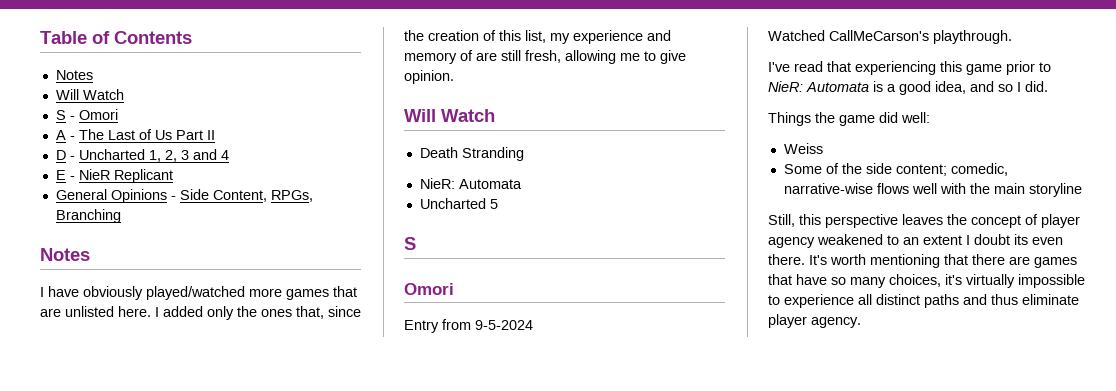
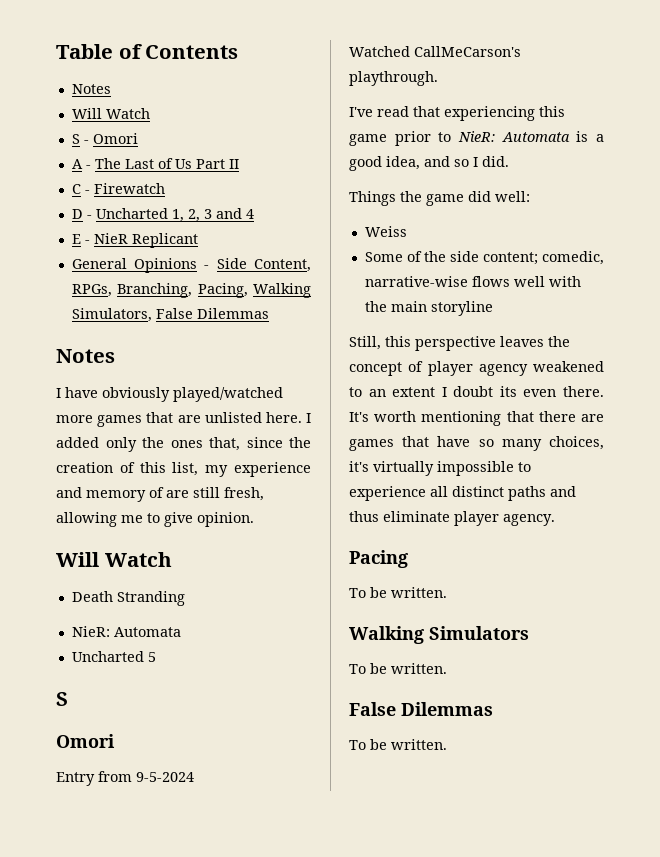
(215, 135) none -> [71,183,165,194] // C - Firewatch
[55,209,121,223] Branching -> [117,283,311,298] [71,308,269,322] Branching, Pacing, Walking Simulators, False Dilemmas
(861, 322) none -> [349,550,408,568] [349,587,447,598] [349,626,529,644] [349,663,447,674] [349,702,493,716] [349,739,447,750] // Pacing // To be written. // Walking Simulators // To be written. // False Dilemmas // To be written.

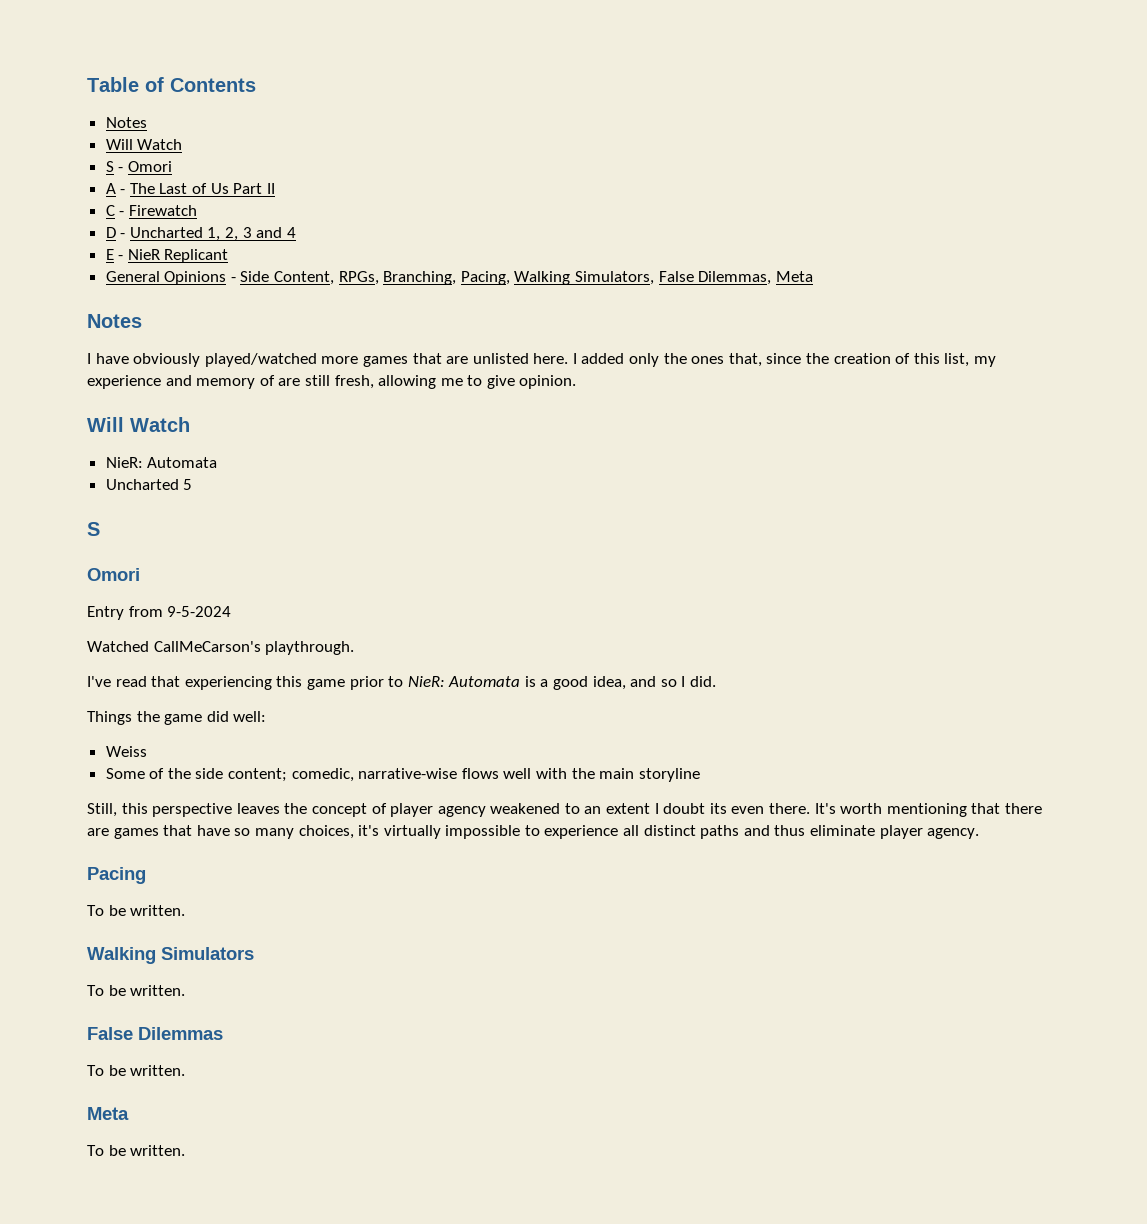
[196,308,269,319] Dilemmas -> [698,271,813,285] Dilemmas, Meta
[71,591,185,606] // Death Stranding -> (190, 424) none
(447, 744) none -> [87,1107,129,1120] [87,1145,186,1156] // Meta // To be written.

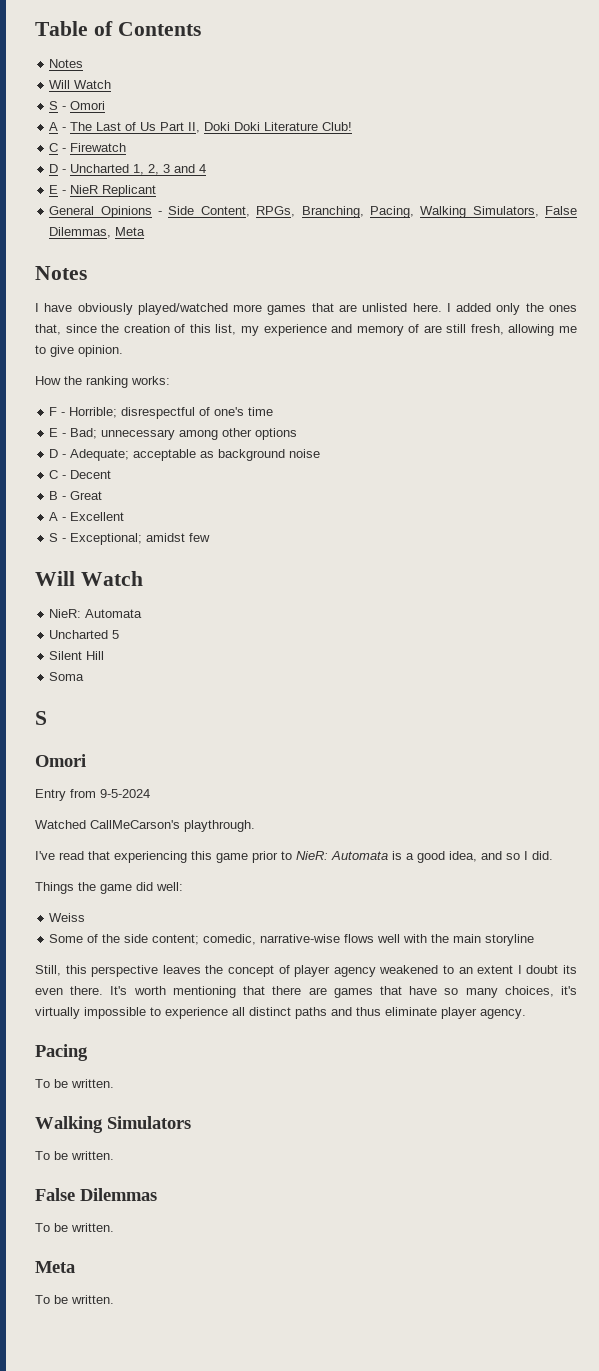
[266,183,275,194] II -> [188,122,353,133] II, Doki Doki Literature Club!
(577, 382) none -> [35,376,170,388] [49,407,274,419] [49,428,298,440] [49,449,321,461] [49,470,112,479] [49,491,103,500] [49,512,125,521] [49,533,211,545] // How the ranking works: // F - Horrible; disrespectful of one's time // E - Bad; unnecessary among other options // D - Adequate; acceptable as background noise // C - Decent // B - Great // A - Excellent // S - Exceptional; amidst few
(193, 484) none -> [49,651,105,660] [49,672,85,681] // Silent Hill // Soma

